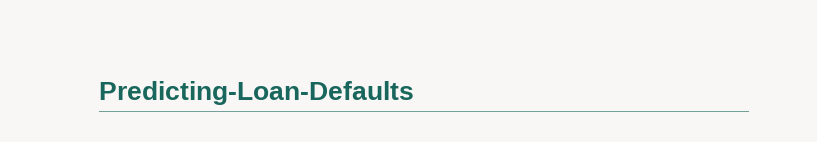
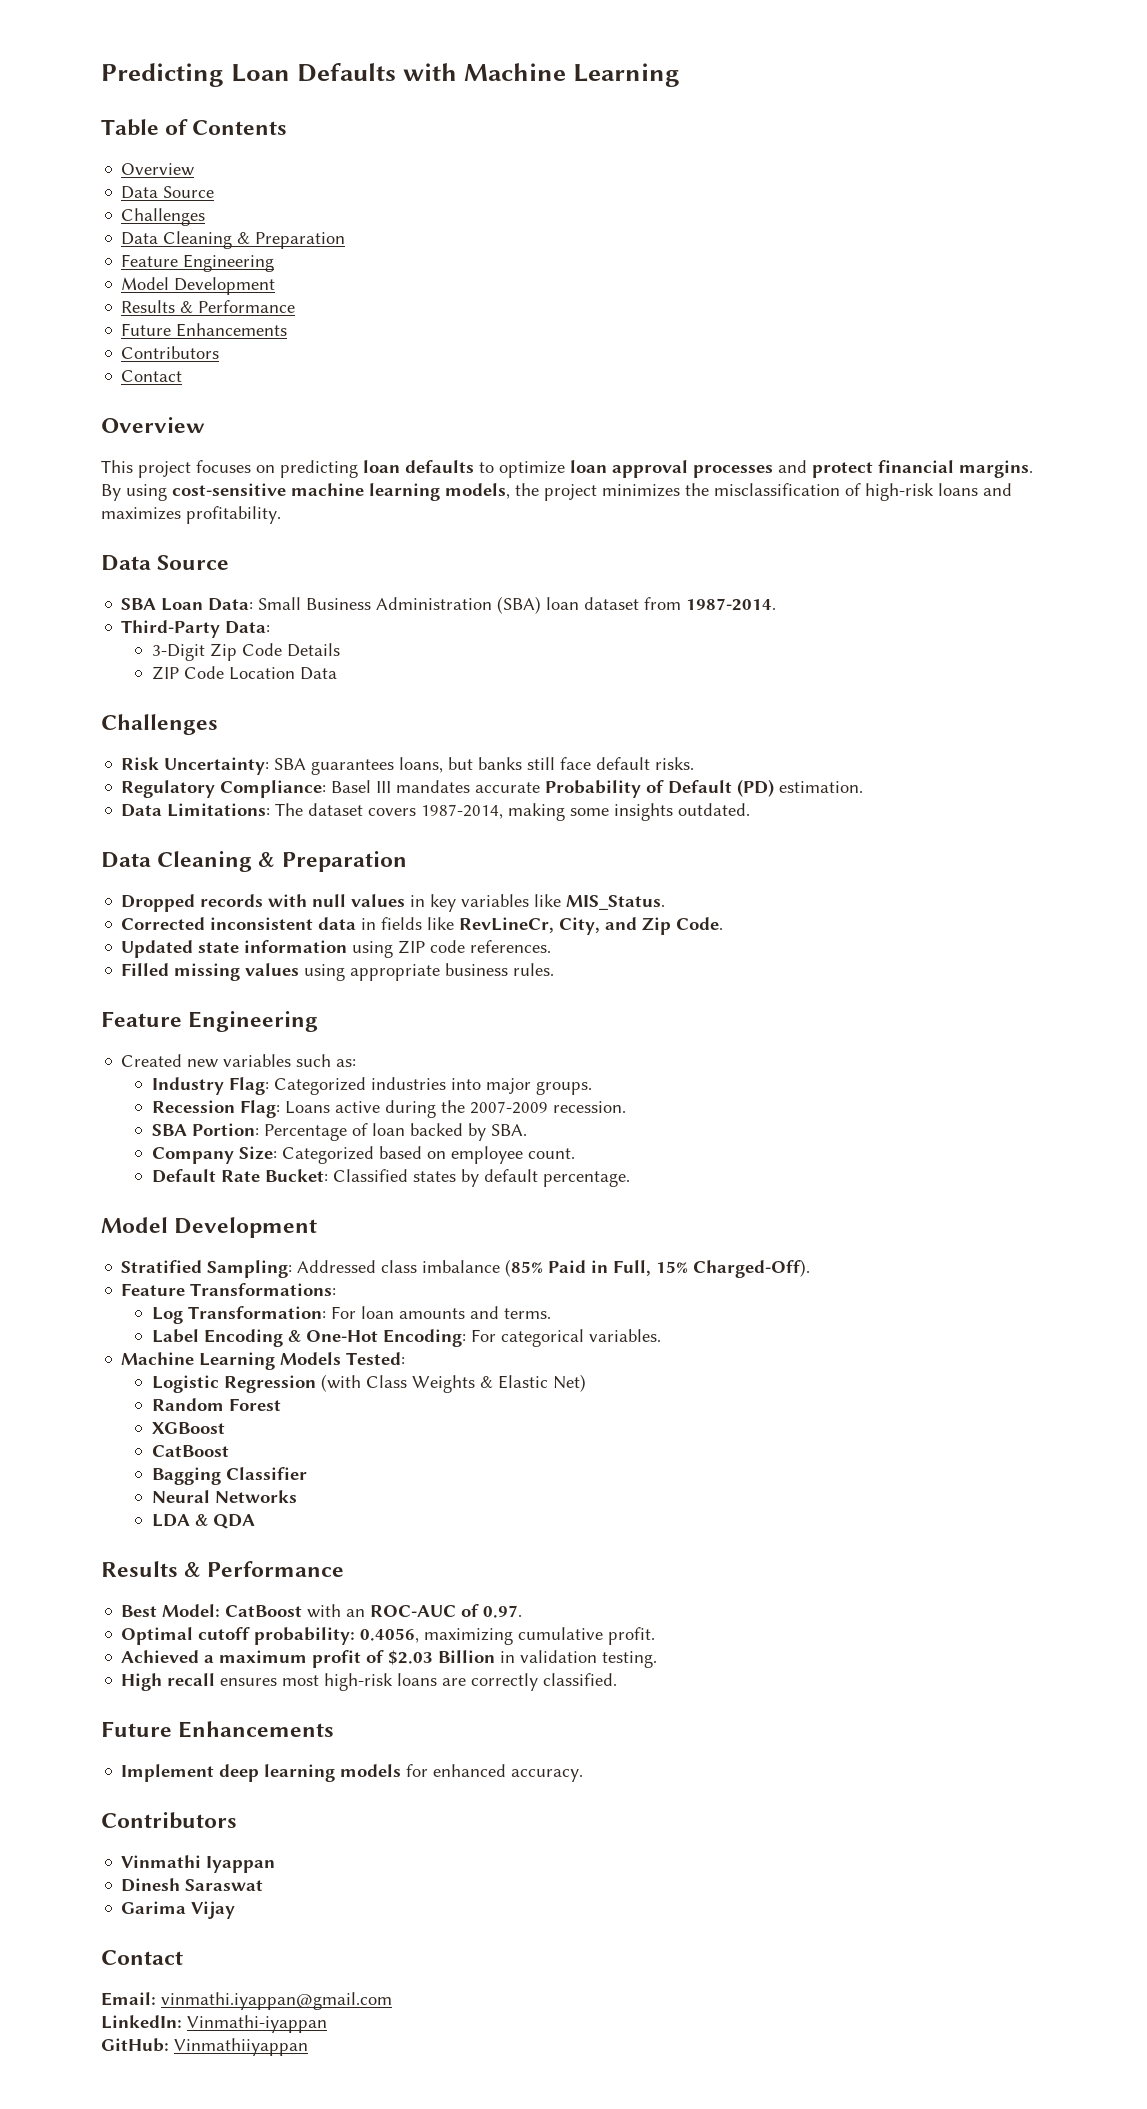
[99,81,414,105] Predicting-Loan-Defaults -> [101,63,681,87] [101,119,288,136] [121,163,195,176] [121,186,215,199] [121,208,206,226] [121,231,346,249] [121,254,275,272] [121,277,276,295] [121,300,296,313] [121,323,288,337] [121,346,220,359] [121,370,183,382] [101,417,205,433] [101,460,1033,478] [101,483,1012,501] [101,506,281,524] [101,555,230,571] [121,596,777,614] [121,620,271,638] [151,643,340,661] [151,666,337,680] [101,714,218,735] [121,757,695,775] [121,779,864,798] [121,803,751,821] [101,851,407,872] [121,894,666,912] [121,917,724,935] [121,940,552,958] [121,963,555,981] [101,1011,319,1032] [121,1054,357,1068] [151,1077,592,1095] [151,1100,626,1118] [151,1123,527,1141] [151,1146,575,1164] [151,1169,630,1187] [101,1217,318,1238] [121,1259,811,1278] [121,1283,337,1296] [151,1306,551,1324] [151,1329,661,1347] [121,1352,406,1370] [151,1374,586,1393] [151,1398,281,1411] [151,1422,225,1434] [151,1445,229,1457] [151,1467,307,1485] [151,1490,297,1503] [151,1514,255,1529] [101,1561,345,1577] [121,1604,523,1618] [121,1627,656,1645] [121,1650,658,1668] [121,1673,618,1691] [101,1721,335,1738] [121,1764,584,1782] [101,1812,237,1829] [121,1855,276,1873] [121,1878,264,1892] [121,1901,236,1919] [101,1950,183,1965] [101,1992,392,2010] [101,2015,327,2033] [101,2038,308,2056] Predicting Loan Defaults with Machine Learning // Table of Contents // Overview // Data Source // Challenges // Data Cleaning & Preparation // Feature Engineering // Model Development // Results & Performance // Future Enhancements // Contributors // Contact // Overview // This project focuses on predicting loan defaults to optimize loan approval processes and protect financial margins. By using cost-sensitive machine learning models, the project minimizes the misclassification of high-risk loans and maximizes profitability. // Data Source // SBA Loan Data: Small Business Administration (SBA) loan dataset from 1987-2014. // Third-Party Data: // 3-Digit Zip Code Details // ZIP Code Location Data // Challenges // Risk Uncertainty: SBA guarantees loans, but banks still face default risks. // Regulatory Compliance: Basel III mandates accurate Probability of Default (PD) estimation. // Data Limitations: The dataset covers 1987-2014, making some insights outdated. // Data Cleaning & Preparation // Dropped records with null values in key variables like MIS_Status. // Corrected inconsistent data in fields like RevLineCr, City, and Zip Code. // Updated state information using ZIP code references. // Filled missing values using appropriate business rules. // Feature Engineering // Created new variables such as: // Industry Flag: Categorized industries into major groups. // Recession Flag: Loans active during the 2007-2009 recession. // SBA Portion: Percentage of loan backed by SBA. // Company Size: Categorized based on employee count. // Default Rate Bucket: Classified states by default percentage. // Model Development // Stratified Sampling: Addressed class imbalance (85% Paid in Full, 15% Charged-Off). // Feature Transformations: // Log Transformation: For loan amounts and terms. // Label Encoding & One-Hot Encoding: For categorical variables. // Machine Learning Models Tested: // Logistic Regression (with Class Weights & Elastic Net) // Random Forest // XGBoost // CatBoost // Bagging Classifier // Neural Networks // LDA & QDA // Results & Performance // Best Model: CatBoost with an ROC-AUC of 0.97. // Optimal cutoff probability: 0.4056, maximizing cumulative profit. // Achieved a maximum profit of $2.03 Billion in validation testing. // High recall ensures most high-risk loans are correctly classified. // Future Enhancements // Implement deep learning models for enhanced accuracy. // Contributors // Vinmathi Iyappan // Dinesh Saraswat // Garima Vijay // Contact // Email: vinmathi.iyappan@gmail.com // LinkedIn: Vinmathi-iyappan // GitHub: Vinmathiiyappan

